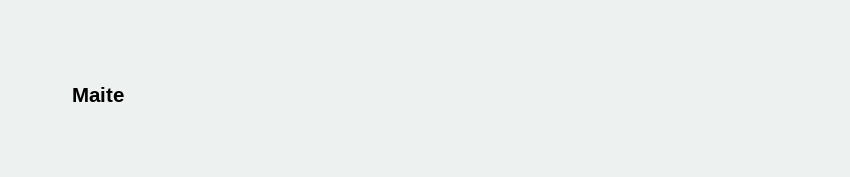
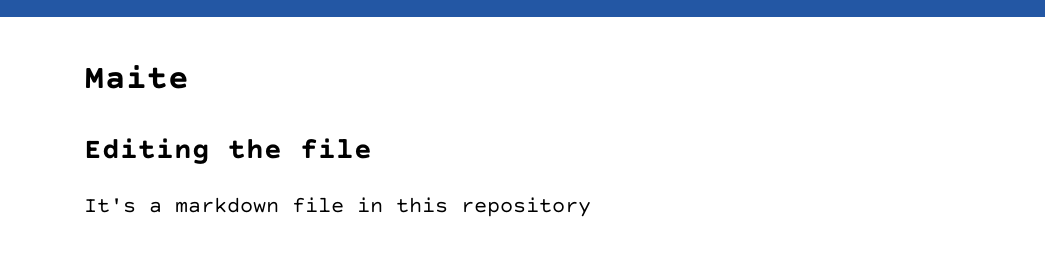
(124, 94) none -> [84,138,372,164] [84,197,591,217] // Editing the file // It's a markdown file in this repository

